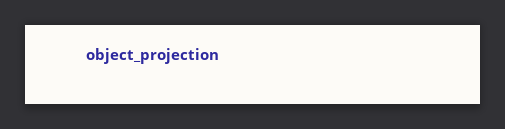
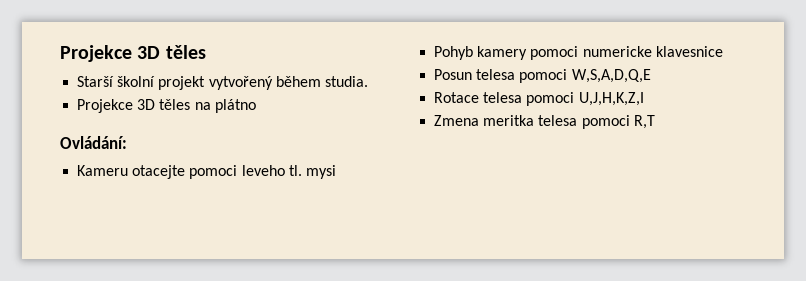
[86,48,219,64] object_projection -> [60,45,206,62] [77,76,368,90] [77,99,256,113] [60,136,127,149] [77,165,336,179] [434,46,723,60] [434,69,651,83] [434,92,644,106] [434,115,655,129] Projekce 3D těles // Starší školní projekt vytvořený během studia. // Projekce 3D těles na plátno // Ovládání: // Kameru otacejte pomoci leveho tl. mysi // Pohyb kamery pomoci numericke klavesnice // Posun telesa pomoci W,S,A,D,Q,E // Rotace telesa pomoci U,J,H,K,Z,I // Zmena meritka telesa pomoci R,T

